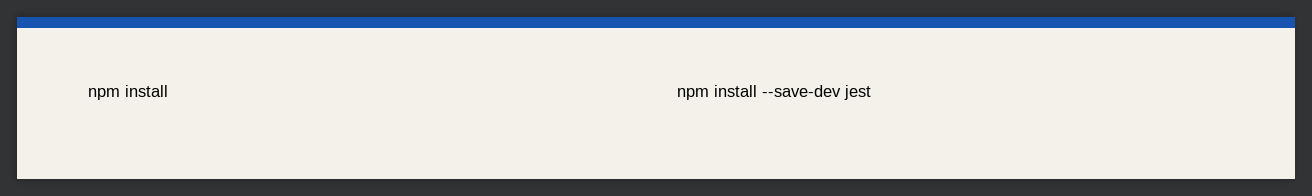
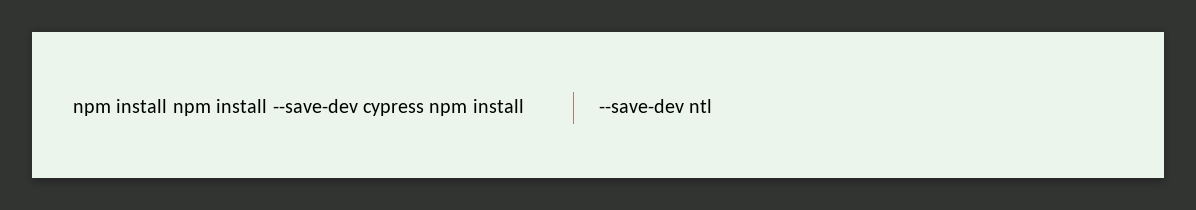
[88,85,168,100] [677,85,871,100] npm install // npm install --save-dev jest -> [73,99,713,116] npm install npm install --save-dev cypress npm install --save-dev ntl

